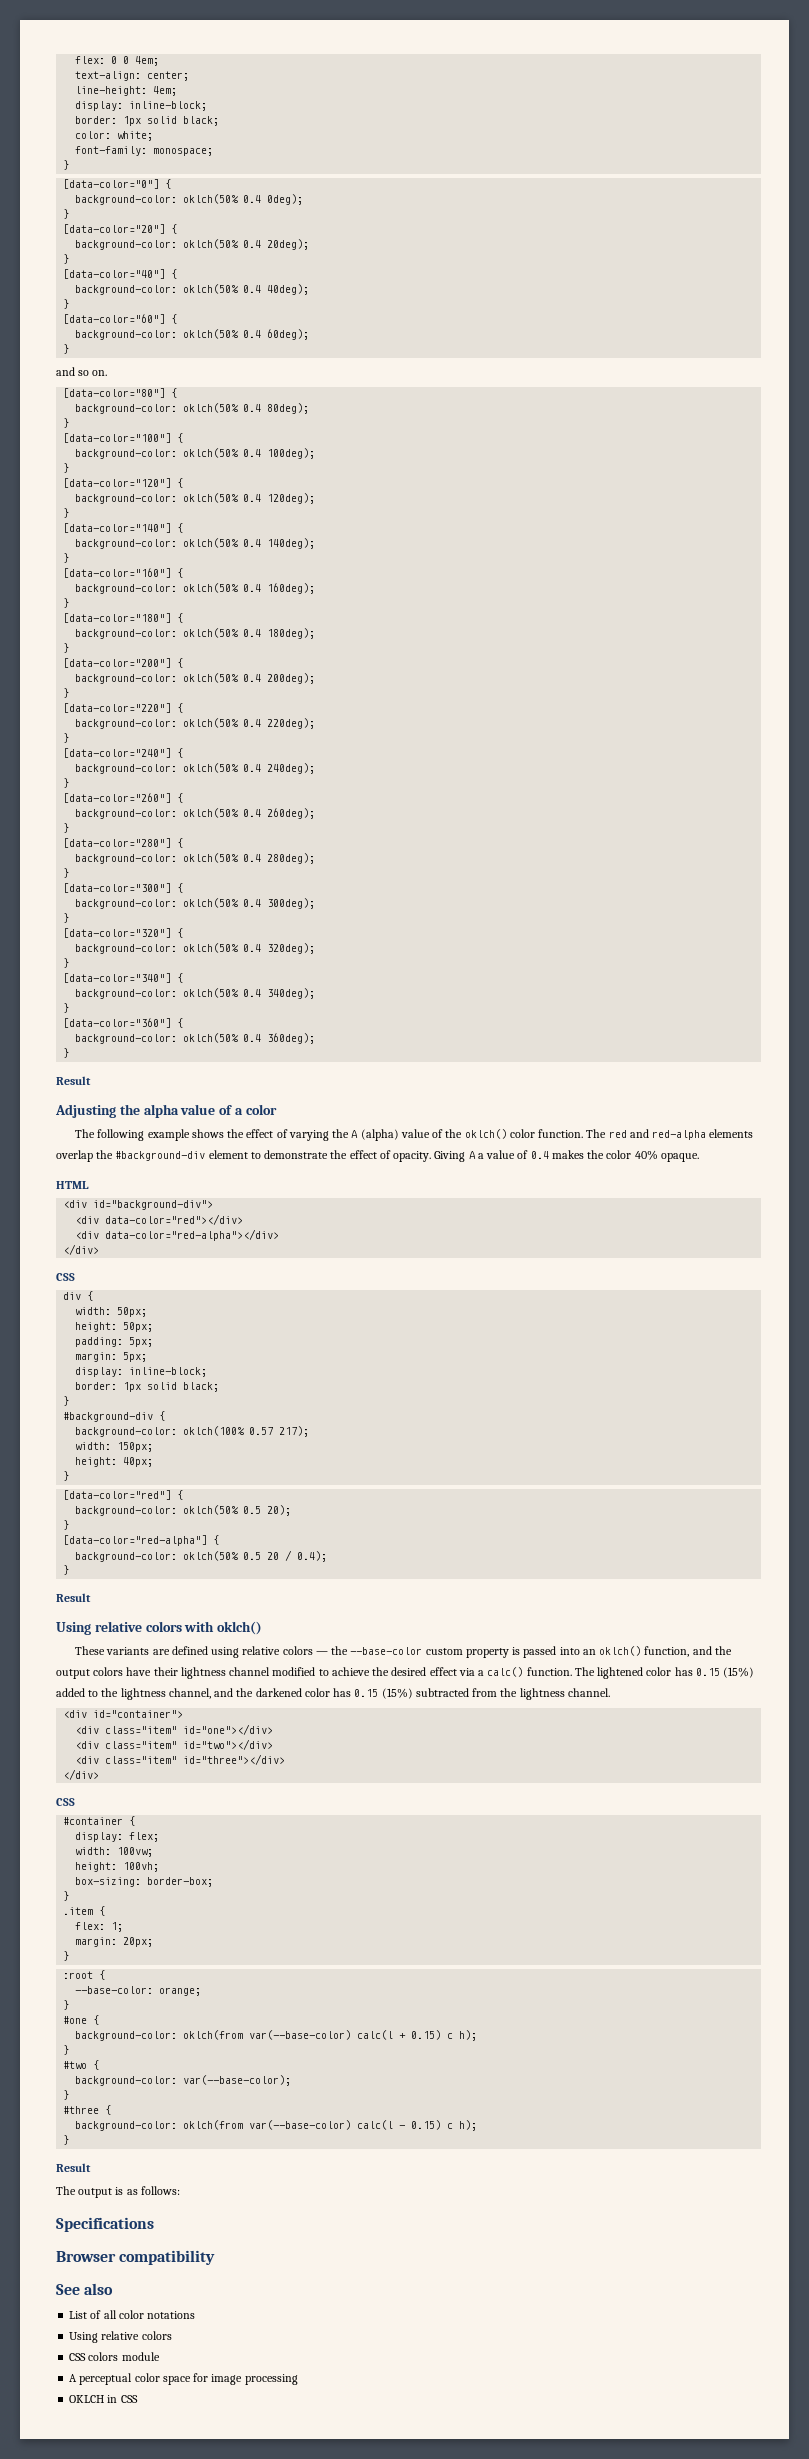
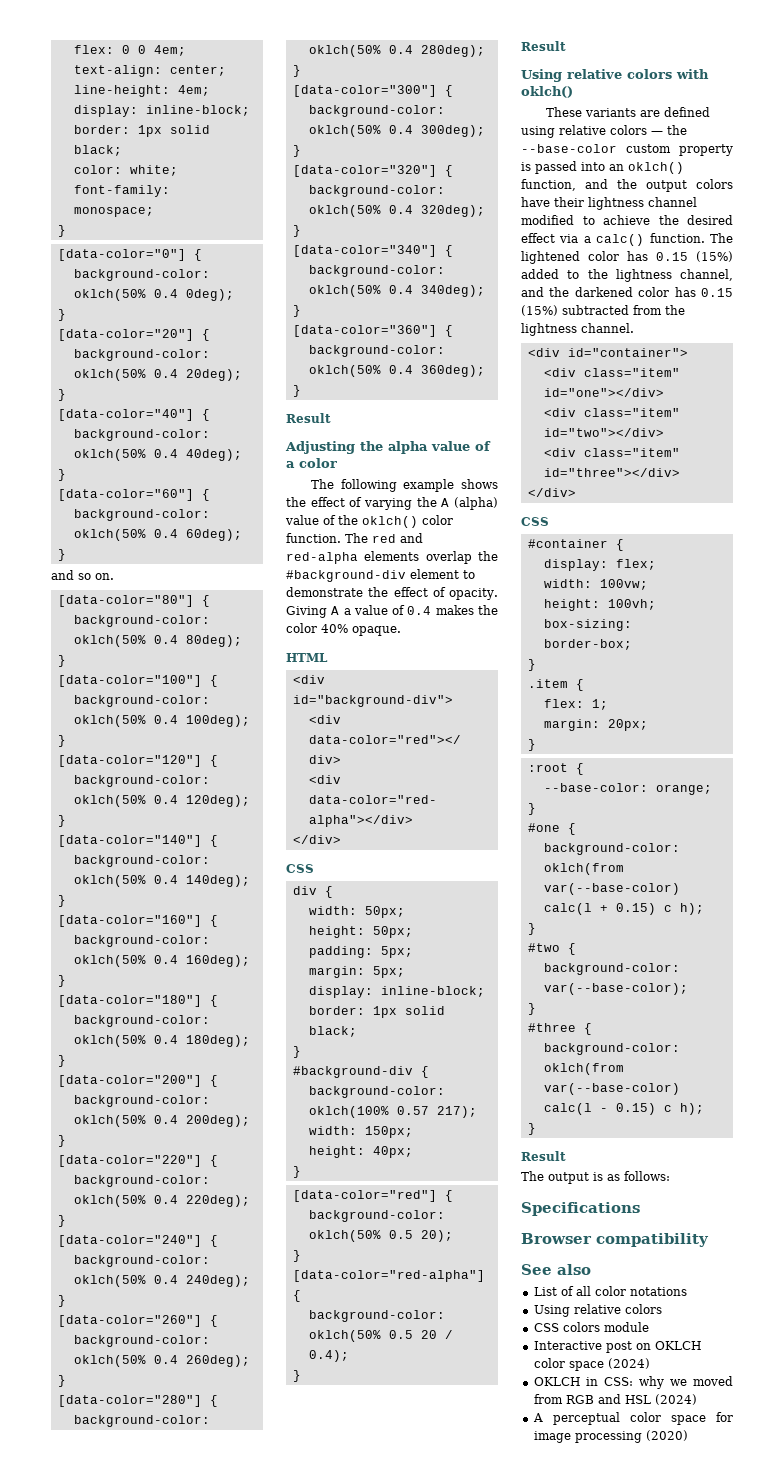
(160, 2356) none -> [533,1341,701,1353] [533,1358,650,1371] [533,1376,733,1389] [533,1394,697,1405] // Interactive post on OKLCH color space (2024) // OKLCH in CSS: why we moved from RGB and HSL (2024)
[69,2395,138,2403] // OKLCH in CSS -> [645,1430,688,1441] (2020)

